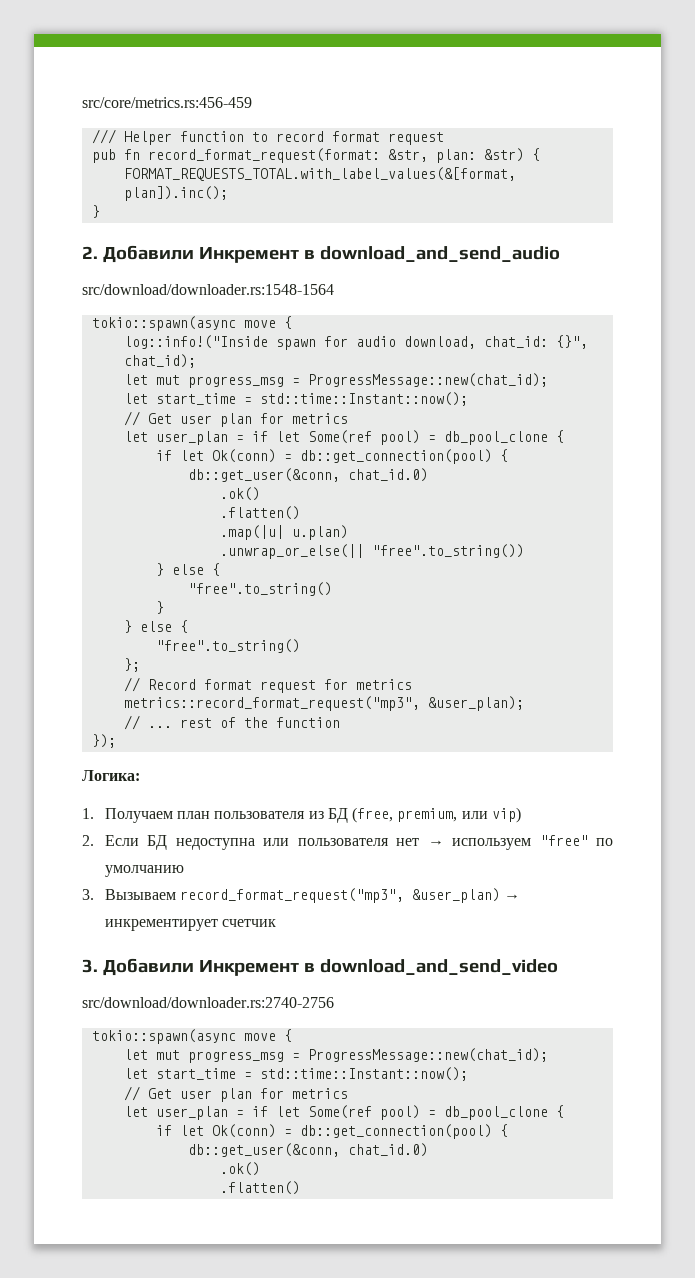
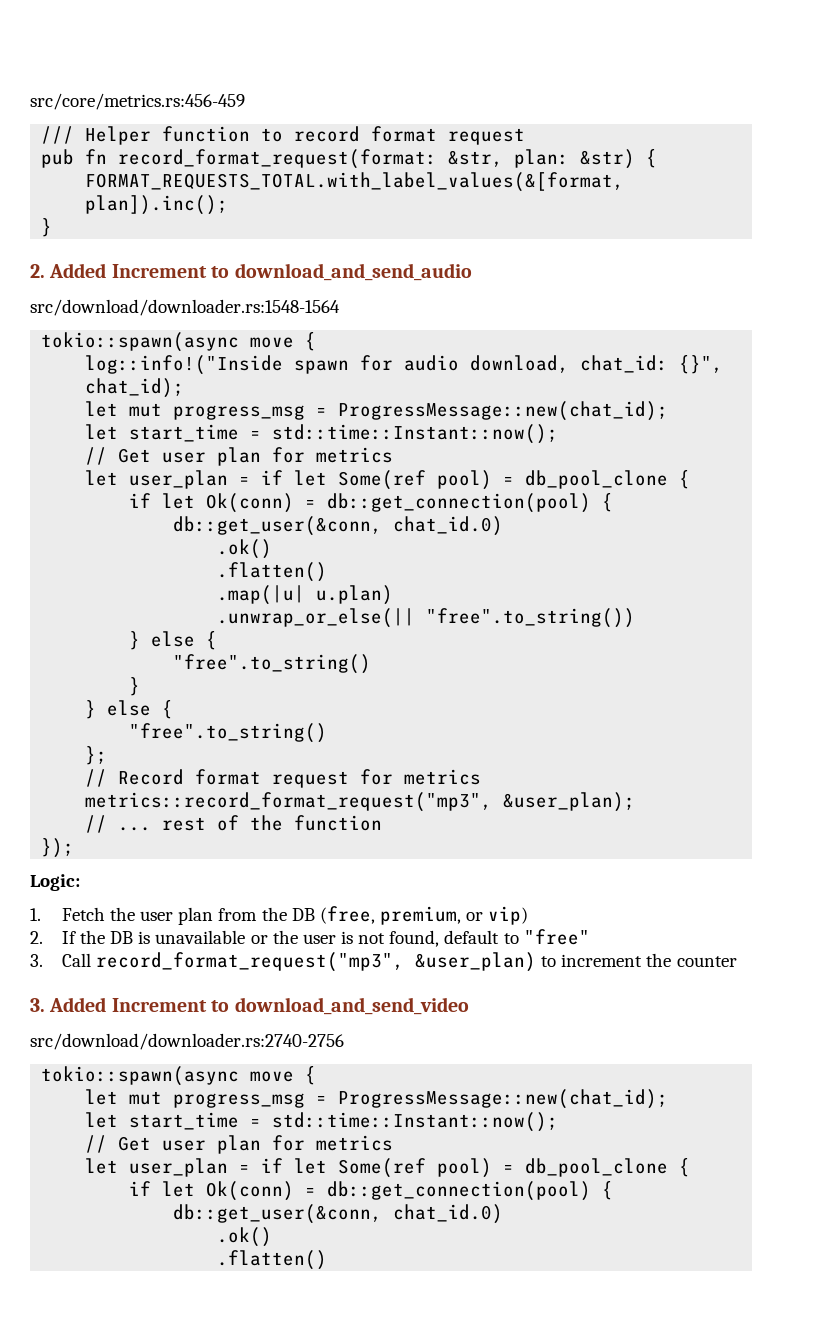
[102,245,315,263] Добавили Инкремент в -> [49,263,230,278] Added Increment to
[82,770,140,781] Логика: -> [30,874,80,891] Logic:
[104,808,348,823] Получаем план пользователя из БД -> [61,907,315,925] Fetch the user plan from the DB
[461,811,488,819] или -> [466,912,484,921] or
[104,835,532,850] Если БД недоступна или пользователя нет → используем -> [61,930,519,947] If the DB is unavailable or the user is not found, default to
[596,838,613,846] [104,865,184,877] [82,889,176,900] по умолчанию // 3. Вызываем -> [30,953,91,967] // 3. Call
[504,894,521,900] [104,919,276,931] [82,958,315,976] → инкрементирует счетчик // 3. Добавили Инкремент в -> [541,953,737,967] [30,997,230,1012] to increment the counter // 3. Added Increment to

